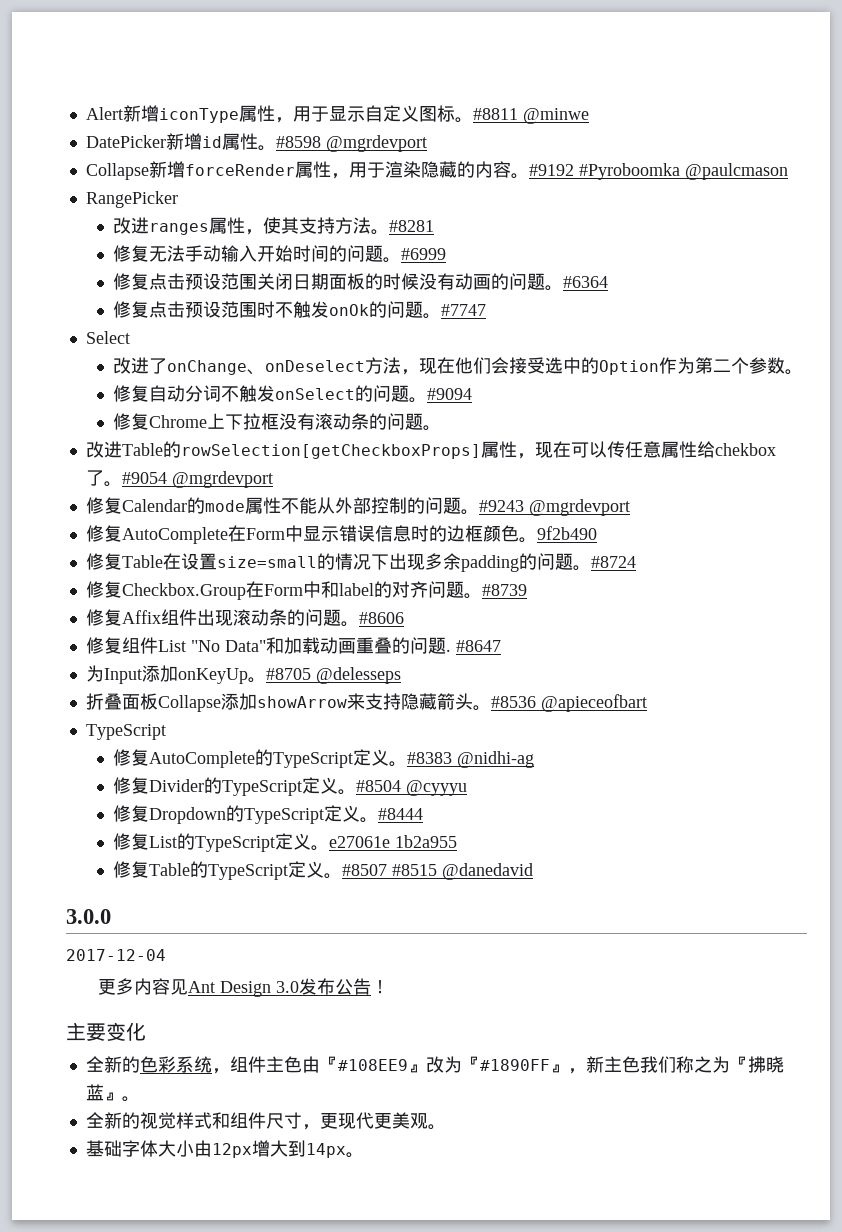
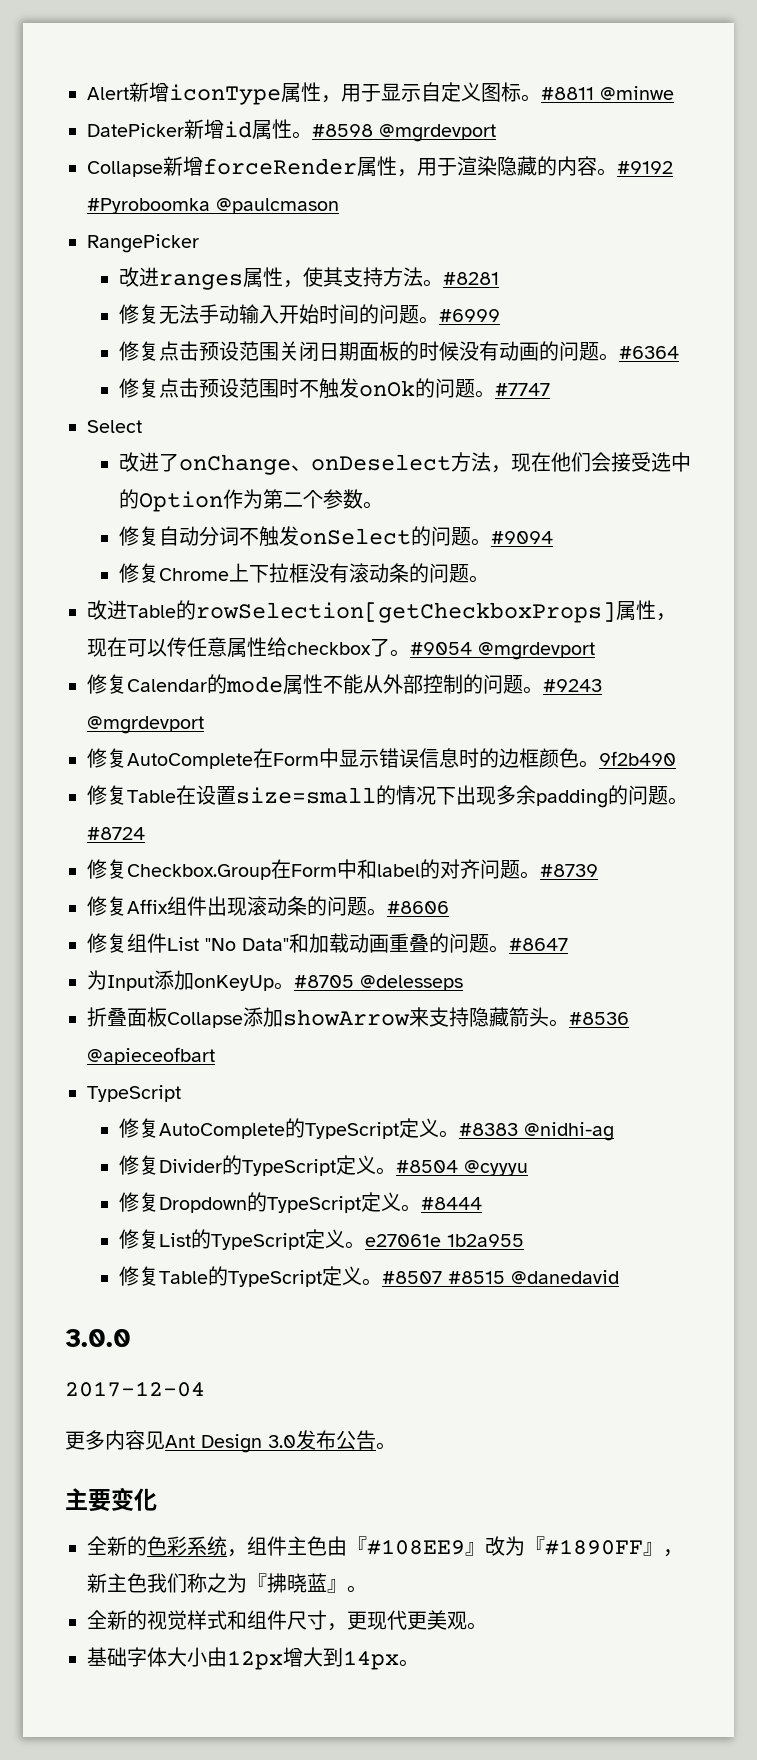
[714,443,776,456] chekbox -> [287,642,371,655] checkbox
[445,649,451,652] . -> [489,945,509,953] 。
[371,980,390,994] ！ -> [376,1442,396,1450] 。

